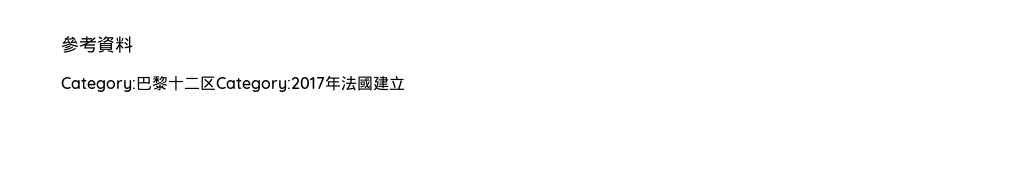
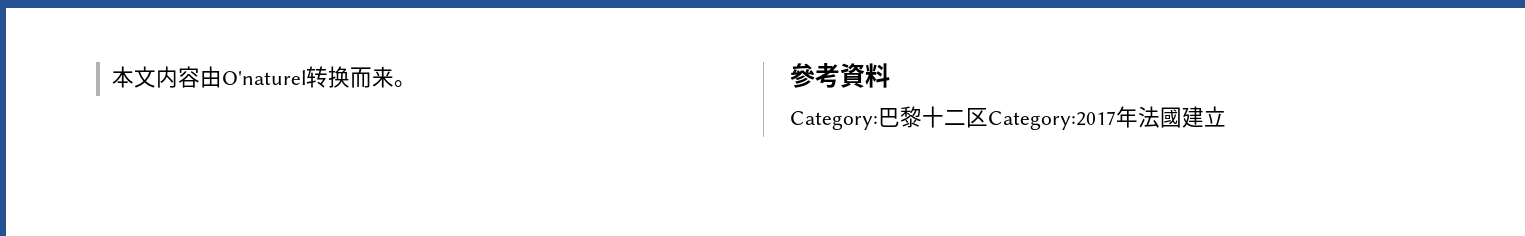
(61, 44) none -> [111,66,416,88] 本文内容由O'naturel转换而来。 //

